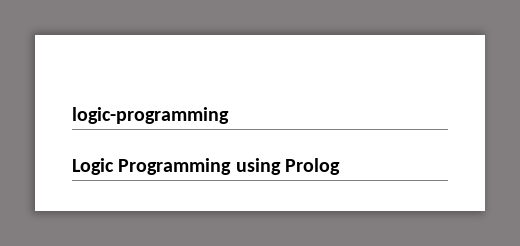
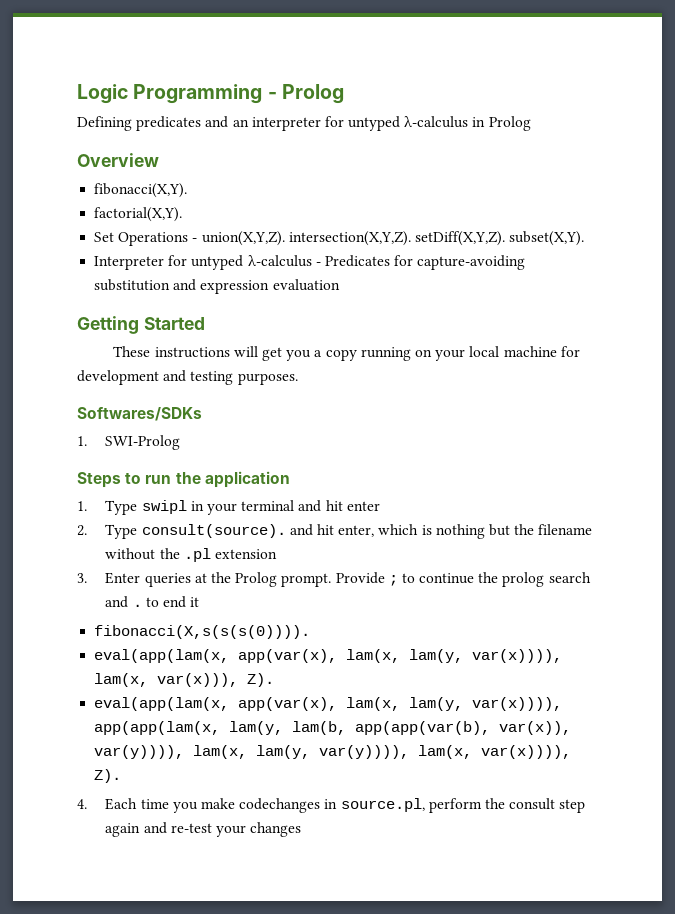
[72,107,229,124] logic-programming // -> (77, 94) none
[235,158,340,175] using Prolog -> [267,84,344,104] [77,116,531,131] [77,153,159,167] [94,183,188,198] [94,207,183,222] [94,231,585,246] [94,255,526,270] [94,279,340,294] [77,316,205,334] [113,346,580,361] [77,370,298,385] [77,407,202,421] [77,435,181,450] [77,471,290,488] [77,500,380,515] [77,524,593,539] [105,548,278,562] [77,572,591,587] [105,596,200,608] [94,625,311,639] [94,649,563,663] [94,673,275,687] [94,697,563,711] [94,721,572,735] [94,745,572,759] [94,769,122,783] [77,798,586,813] [105,822,302,837] - Prolog // Defining predicates and an interpreter for untyped λ-calculus in Prolog // Overview // fibonacci(X,Y). // factorial(X,Y). // Set Operations - union(X,Y,Z). intersection(X,Y,Z). setDiff(X,Y,Z). subset(X,Y). // Interpreter for untyped λ-calculus - Predicates for capture-avoiding substitution and expression evaluation // Getting Started // These instructions will get you a copy running on your local machine for development and testing purposes. // Softwares/SDKs // 1. SWI-Prolog // Steps to run the application // 1. Type swipl in your terminal and hit enter // 2. Type consult(source). and hit enter, which is nothing but the filename without the .pl extension // 3. Enter queries at the Prolog prompt. Provide ; to continue the prolog search and . to end it // fibonacci(X,s(s(s(0)))). // eval(app(lam(x, app(var(x), lam(x, lam(y, var(x)))), lam(x, var(x))), Z). // eval(app(lam(x, app(var(x), lam(x, lam(y, var(x)))), app(app(lam(x, lam(y, lam(b, app(app(var(b), var(x)), var(y)))), lam(x, lam(y, var(y)))), lam(x, var(x)))), Z). // 4. Each time you make codechanges in source.pl, perform the consult step again and re-test your changes

